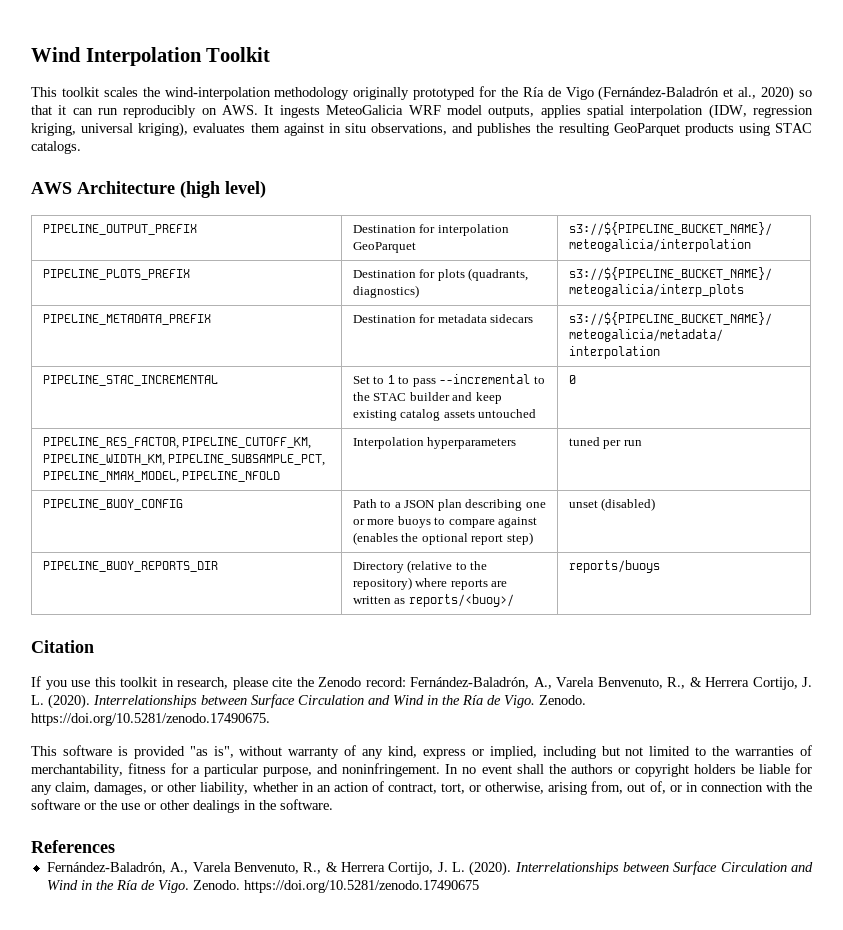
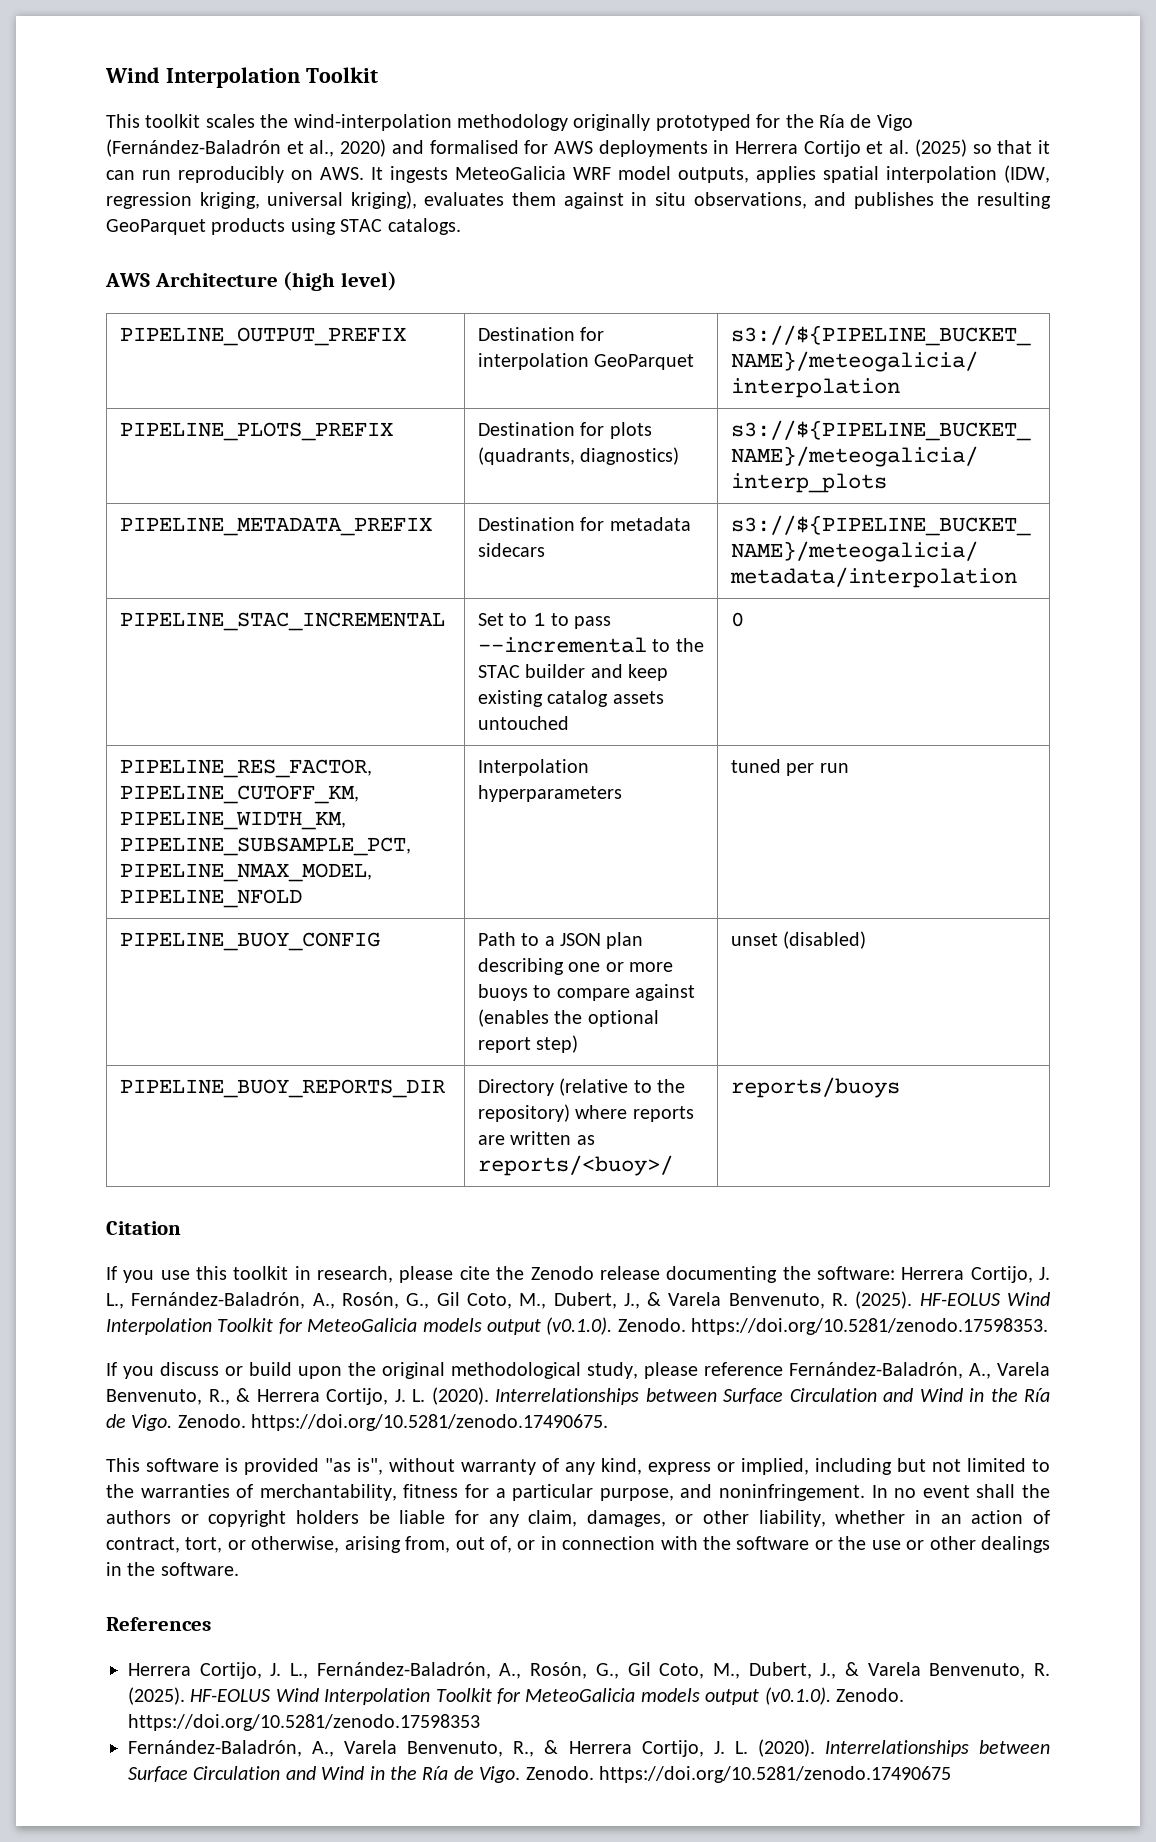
(795, 93) none -> [391,139,967,157] and formalised for AWS deployments in Herrera Cortijo et al. (2025)
[365,677,406,687] record: -> [599,1266,1051,1283] [106,1291,1050,1309] [106,1317,1049,1335] [106,1362,783,1379] release documenting the software: Herrera Cortijo, J. L., Fernández-Baladrón, A., Rosón, G., Gil Coto, M., Dubert, J., & Varela Benvenuto, R. (2025). HF-EOLUS Wind Interpolation Toolkit for MeteoGalicia models output (v0.1.0). Zenodo. https://doi.org/10.5281/zenodo.17598353. // If you discuss or build upon the original methodological study, please reference
(115, 846) none -> [128,1662,1050,1679] [128,1687,904,1705] [128,1714,480,1731] // Herrera Cortijo, J. L., Fernández-Baladrón, A., Rosón, G., Gil Coto, M., Dubert, J., & Varela Benvenuto, R. (2025). HF-EOLUS Wind Interpolation Toolkit for MeteoGalicia models output (v0.1.0). Zenodo. https://doi.org/10.5281/zenodo.17598353

